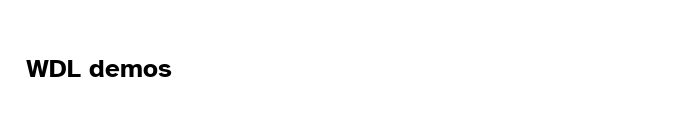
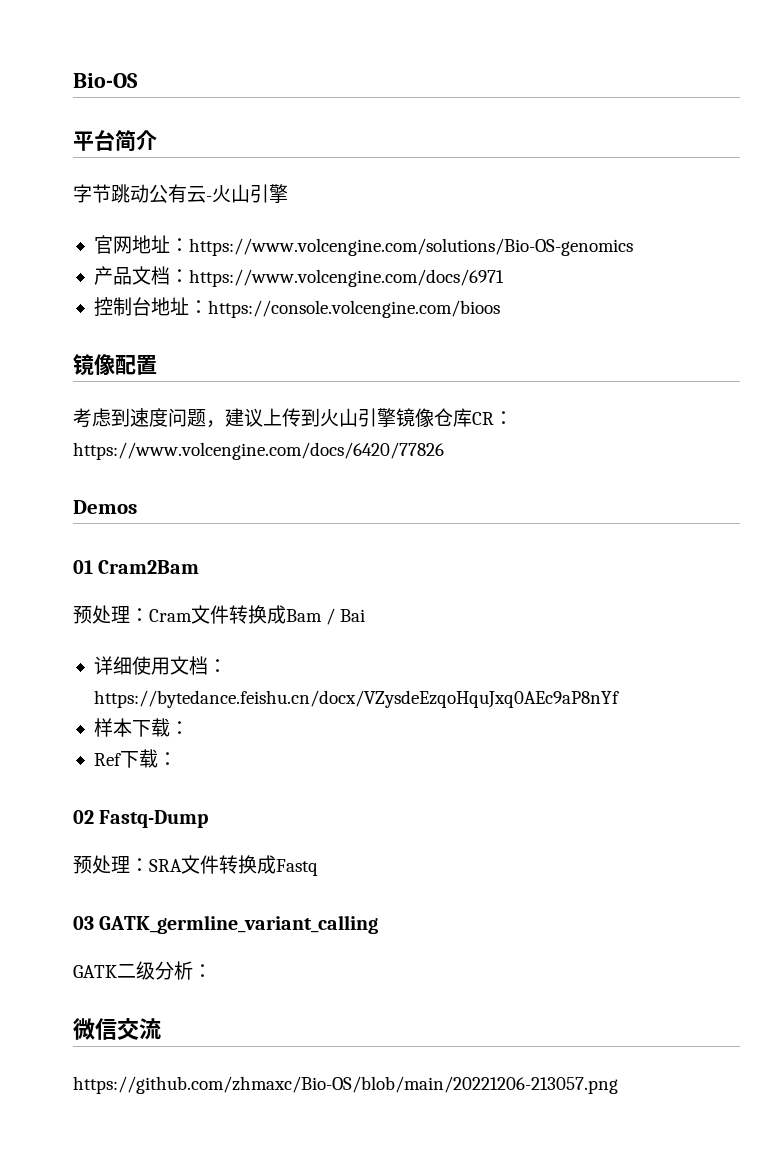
[26,60,172,77] WDL demos -> [73,73,138,88] [73,130,157,152] [73,184,288,203] [93,235,633,256] [93,266,504,287] [93,297,500,318] [73,354,157,376] [73,408,513,428] [73,442,444,460] [73,500,137,514] [73,560,200,574] [73,605,366,625] [93,656,227,675] [93,690,619,708] [93,718,189,737] [93,749,177,768] [73,810,209,828] [73,855,318,876] [73,915,379,934] [73,961,212,980] [73,1018,161,1040] [73,1076,618,1094] Bio-OS // 平台简介 // 字节跳动公有云-火山引擎 // 官网地址：https://www.volcengine.com/solutions/Bio-OS-genomics // 产品文档：https://www.volcengine.com/docs/6971 // 控制台地址：https://console.volcengine.com/bioos // 镜像配置 // 考虑到速度问题，建议上传到火山引擎镜像仓库CR：https://www.volcengine.com/docs/6420/77826 // Demos // 01 Cram2Bam // 预处理：Cram文件转换成Bam / Bai // 详细使用文档：https://bytedance.feishu.cn/docx/VZysdeEzqoHquJxq0AEc9aP8nYf // 样本下载： // Ref下载： // 02 Fastq-Dump // 预处理：SRA文件转换成Fastq // 03 GATK_germline_variant_calling // GATK二级分析： // 微信交流 // https://github.com/zhmaxc/Bio-OS/blob/main/20221206-213057.png

